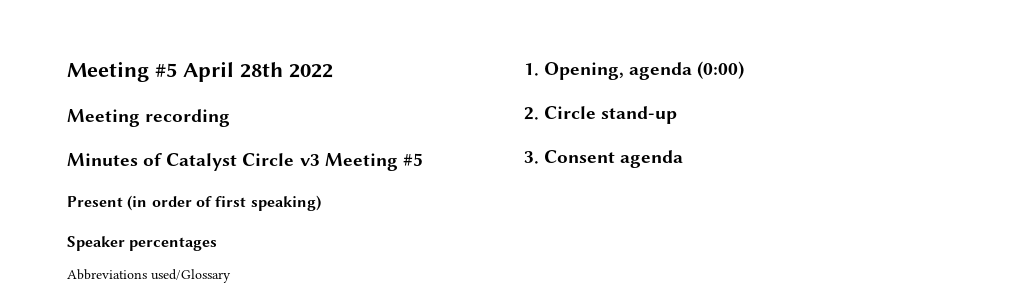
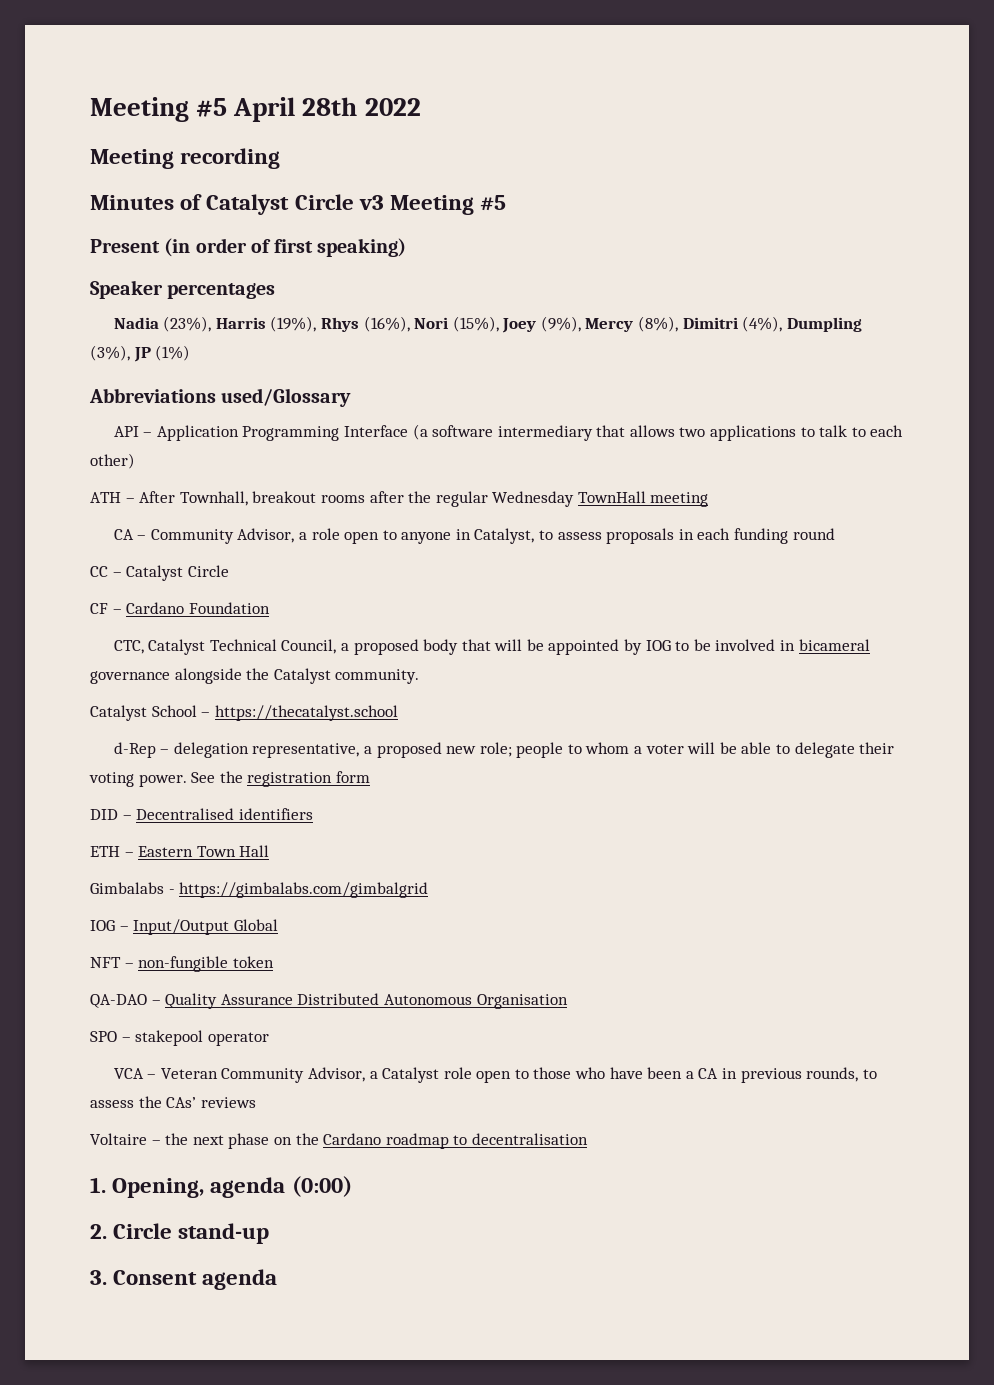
[67,269,231,283] Abbreviations used/Glossary -> [113,316,862,333] [90,345,191,362] [89,388,352,407] [113,424,904,441] [90,453,135,469] [90,491,709,507] [113,528,835,544] [90,565,229,581] [90,602,270,614] [113,639,870,655] [90,668,420,684] [90,705,398,721] [113,742,895,758] [89,771,370,787] [90,808,313,820] [90,845,270,857] [90,882,429,898] [90,919,278,935] [90,956,274,972] [90,993,568,1009] [90,1030,269,1046] [113,1067,877,1083] [90,1096,256,1108] [90,1133,588,1149] Nadia (23%), Harris (19%), Rhys (16%), Nori (15%), Joey (9%), Mercy (8%), Dimitri (4%), Dumpling (3%), JP (1%) // Abbreviations used/Glossary // API – Application Programming Interface (a software intermediary that allows two applications to talk to each other) // ATH – After Townhall, breakout rooms after the regular Wednesday TownHall meeting // CA – Community Advisor, a role open to anyone in Catalyst, to assess proposals in each funding round // CC – Catalyst Circle // CF – Cardano Foundation // CTC, Catalyst Technical Council, a proposed body that will be appointed by IOG to be involved in bicameral governance alongside the Catalyst community. // Catalyst School – https://thecatalyst.school // d-Rep – delegation representative, a proposed new role; people to whom a voter will be able to delegate their voting power. See the registration form // DID – Decentralised identifiers // ETH – Eastern Town Hall // Gimbalabs - https://gimbalabs.com/gimbalgrid // IOG – Input/Output Global // NFT – non-fungible token // QA-DAO – Quality Assurance Distributed Autonomous Organisation // SPO – stakepool operator // VCA – Veteran Community Advisor, a Catalyst role open to those who have been a CA in previous rounds, to assess the CAs’ reviews // Voltaire – the next phase on the Cardano roadmap to decentralisation

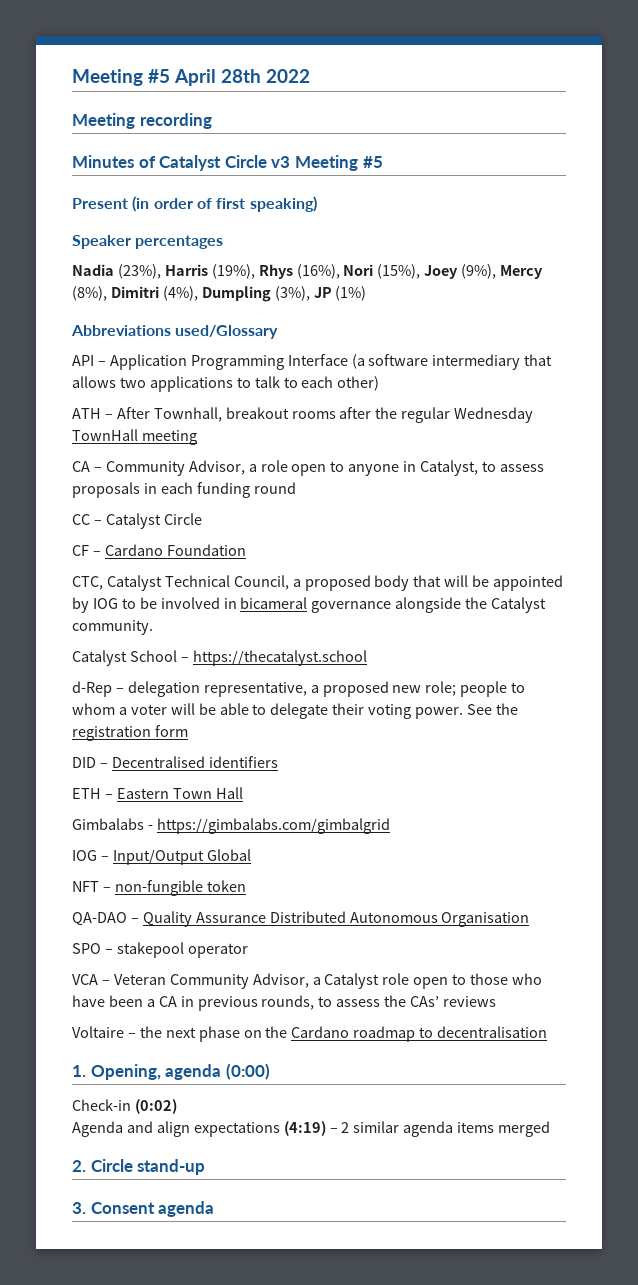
(352, 1186) none -> [72,1099,177,1114] [72,1121,551,1137] // Check-in (0:02) // Agenda and align expectations (4:19) – 2 similar agenda items merged

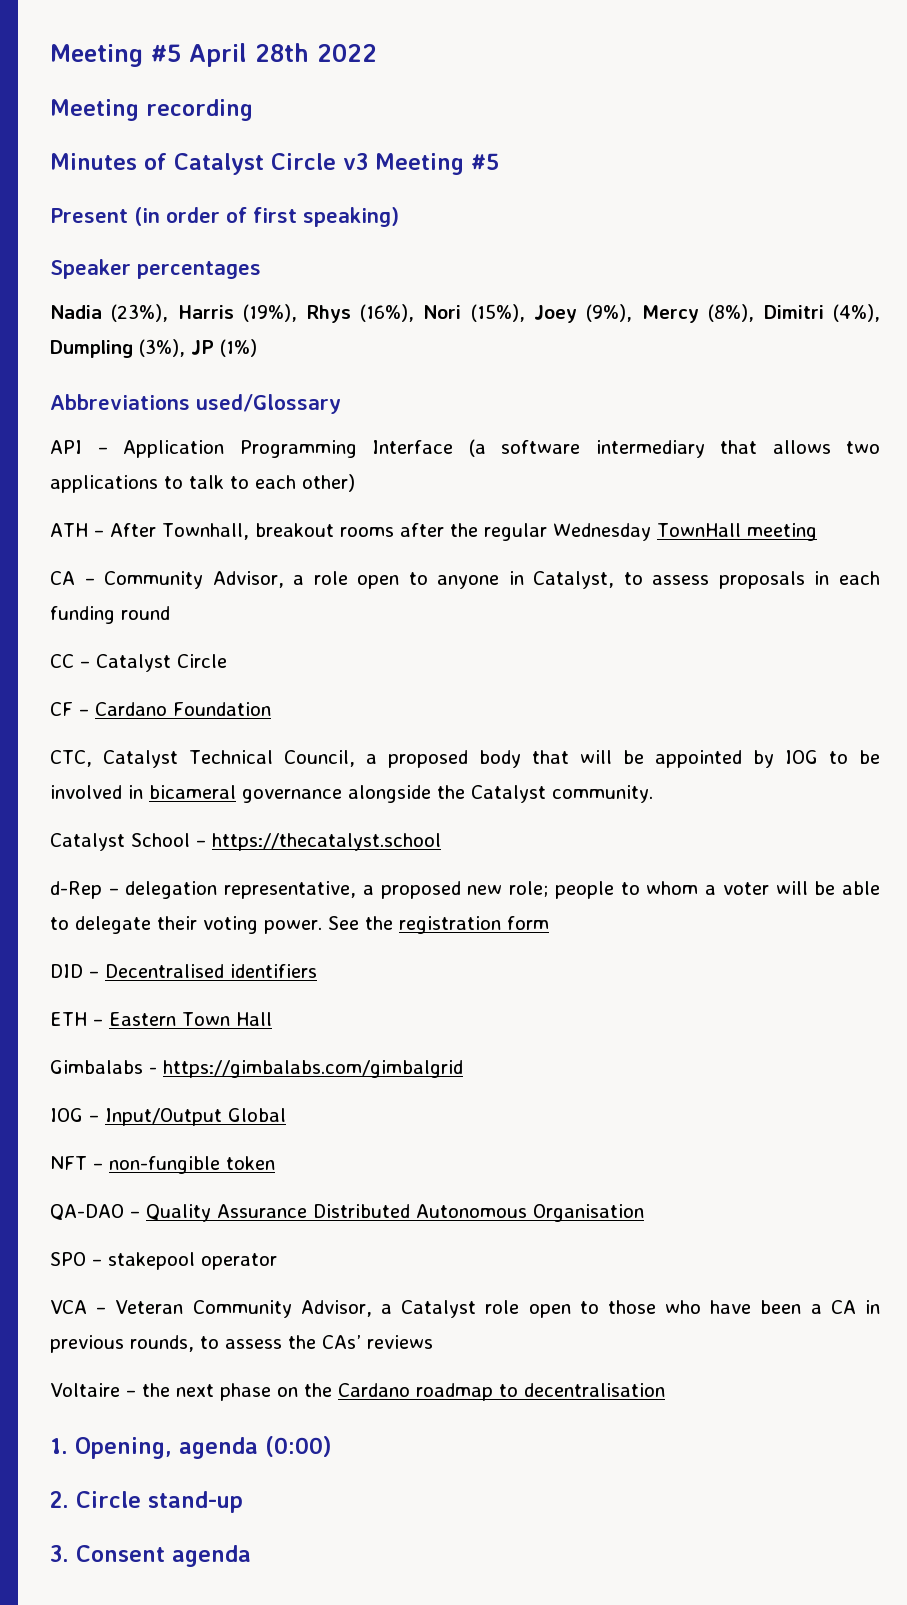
[72,1099,177,1114] [72,1121,551,1137] // Check-in (0:02) // Agenda and align expectations (4:19) – 2 similar agenda items merged -> (332, 1446) none

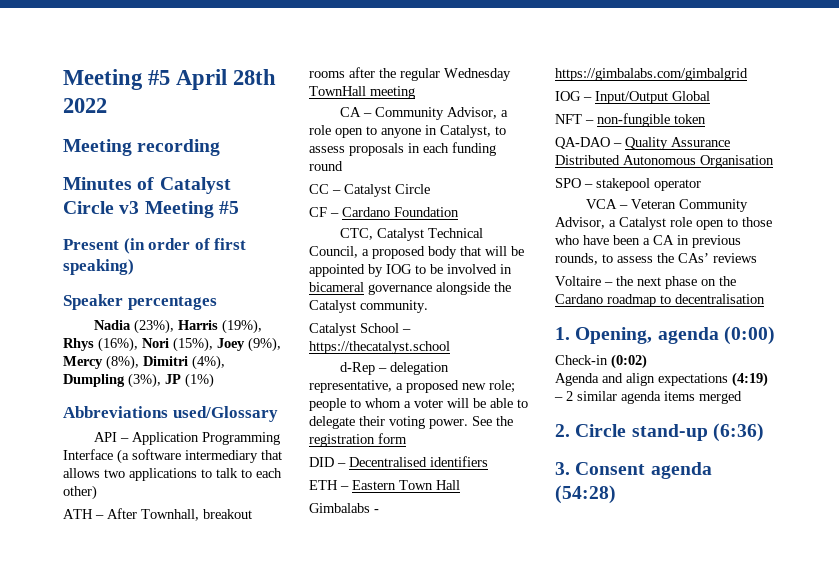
(332, 1446) none -> [555,354,647,369] [555,372,768,387] [554,391,742,404] // Check-in (0:02) // Agenda and align expectations (4:19) – 2 similar agenda items merged
(243, 1502) none -> [712,423,764,442] (6:36)
(251, 1556) none -> [555,485,616,504] (54:28)

